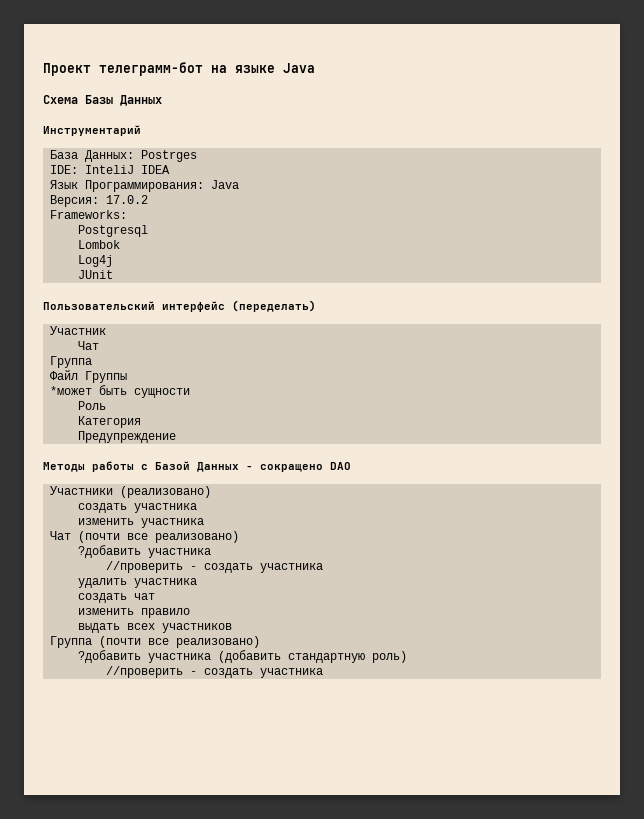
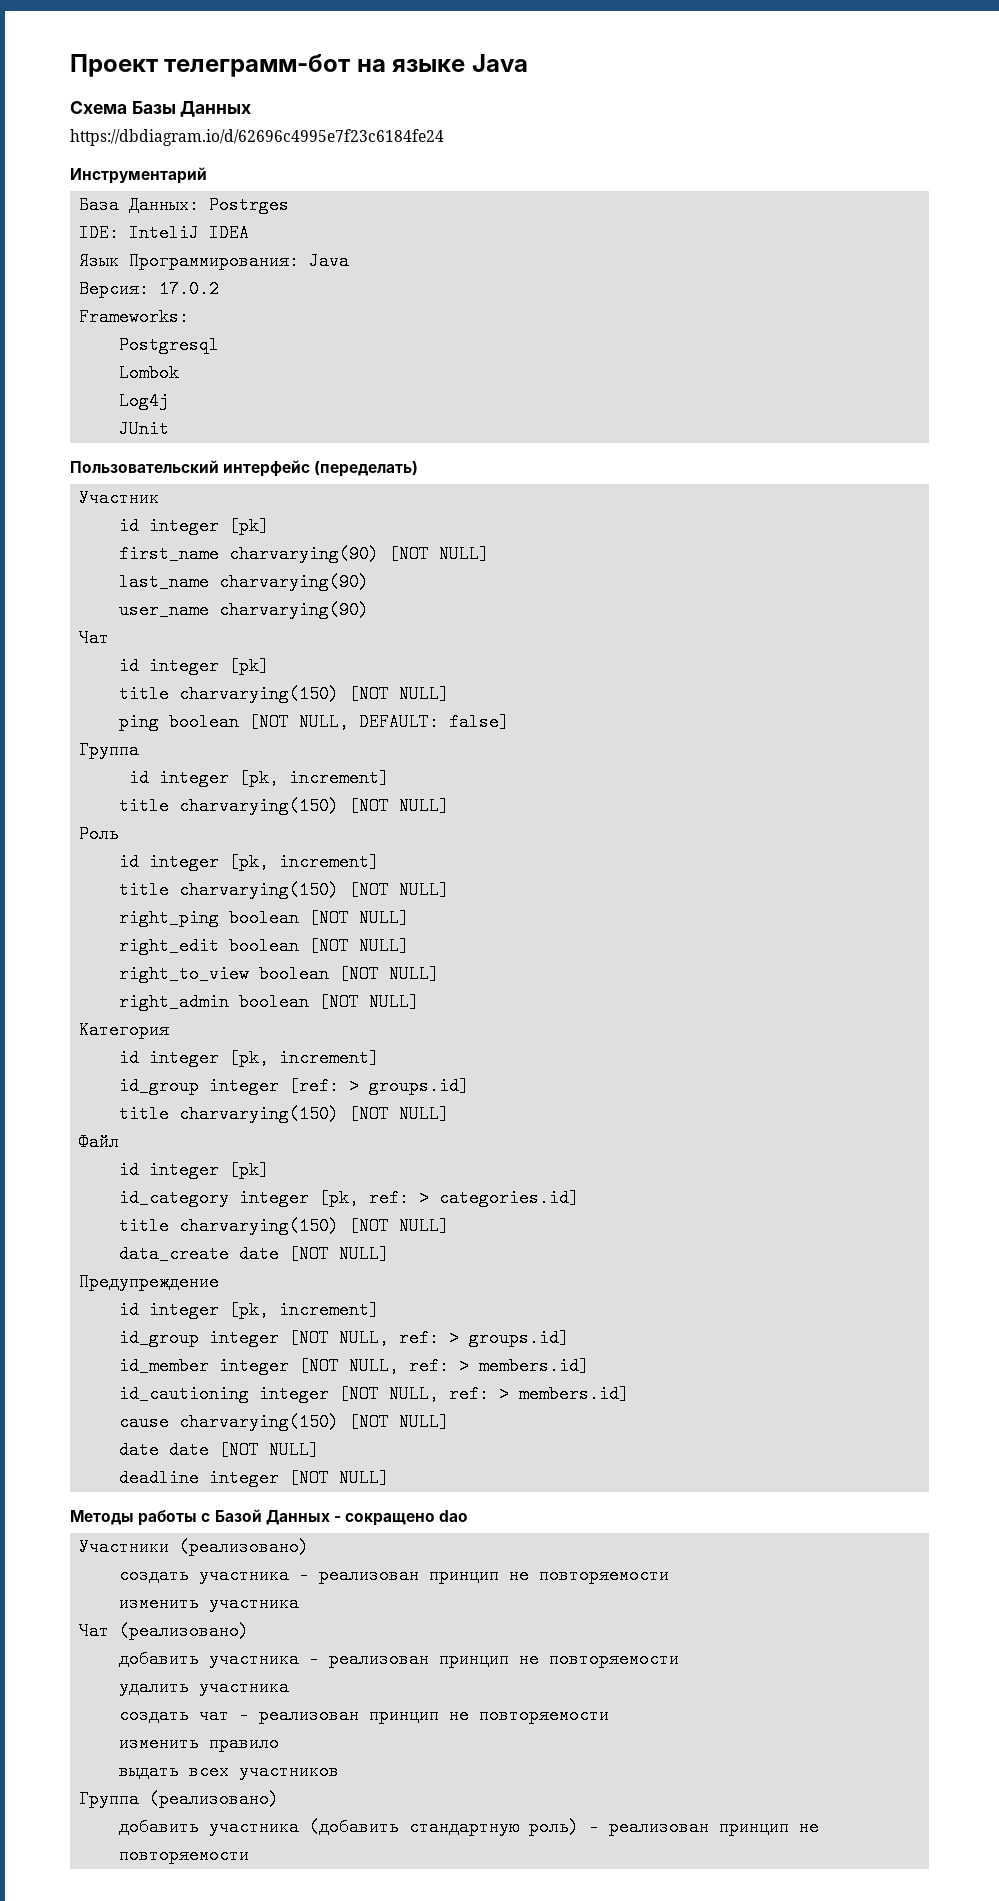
(162, 100) none -> [70,129,444,146] // https://dbdiagram.io/d/62696c4995e7f23c6184fe24
[77,341,99,350] [49,356,92,368] [49,370,127,383] [49,385,190,398] [77,401,106,410] [77,416,141,428] [77,431,176,443] Чат // Группа // Файл Группы // *может быть сущности // Роль // Категория // Предупреждение -> [119,517,270,535] [119,545,490,563] [119,573,370,591] [119,601,370,619] [79,631,110,647] [119,657,270,675] [119,685,450,703] [119,713,510,731] [79,743,140,759] [129,769,390,787] [119,797,450,815] [79,827,120,843] [119,853,380,871] [119,881,450,899] [119,909,410,927] [119,937,410,955] [119,965,440,983] [119,993,420,1011] [79,1023,170,1039] [119,1049,380,1067] [119,1077,470,1095] [119,1105,450,1123] [79,1135,120,1151] [119,1161,270,1179] [119,1189,580,1207] [119,1217,450,1235] [119,1245,390,1263] [79,1275,220,1291] [119,1301,380,1319] [119,1329,570,1347] [119,1357,590,1375] [119,1385,630,1403] [119,1413,450,1431] [119,1441,320,1459] [119,1469,390,1487] id integer [pk] // first_name charvarying(90) [NOT NULL] // last_name charvarying(90) // user_name charvarying(90) // Чат // id integer [pk] // title charvarying(150) [NOT NULL] // ping boolean [NOT NULL, DEFAULT: false] // Группа // id integer [pk, increment] // title charvarying(150) [NOT NULL] // Роль // id integer [pk, increment] // title charvarying(150) [NOT NULL] // right_ping boolean [NOT NULL] // right_edit boolean [NOT NULL] // right_to_view boolean [NOT NULL] // right_admin boolean [NOT NULL] // Категория // id integer [pk, increment] // id_group integer [ref: > groups.id] // title charvarying(150) [NOT NULL] // Файл // id integer [pk] // id_category integer [pk, ref: > categories.id] // title charvarying(150) [NOT NULL] // data_create date [NOT NULL] // Предупреждение // id integer [pk, increment] // id_group integer [NOT NULL, ref: > groups.id] // id_member integer [NOT NULL, ref: > members.id] // id_cautioning integer [NOT NULL, ref: > members.id] // cause charvarying(150) [NOT NULL] // date date [NOT NULL] // deadline integer [NOT NULL]
[330,462,351,470] DAO -> [439,1510,469,1522] dao
[77,518,204,528] [49,531,239,543] [77,545,211,558] [105,561,323,573] // изменить участника // Чат (почти все реализовано) // ?добавить участника // //проверить - создать участника -> [299,1566,670,1584] [119,1596,300,1612] [79,1622,250,1640] [119,1650,680,1668] - реализован принцип не повторяемости // изменить участника // Чат (реализовано) // добавить участника - реализован принцип не повторяемости
(155, 596) none -> [239,1706,610,1724] - реализован принцип не повторяемости
[98,636,260,648] [77,650,141,663] (почти все реализовано) // ?добавить -> [149,1790,280,1808] [119,1820,200,1836] (реализовано) // добавить
[105,666,323,678] // //проверить - создать участника -> [589,1818,820,1836] [119,1848,250,1864] - реализован принцип не повторяемости

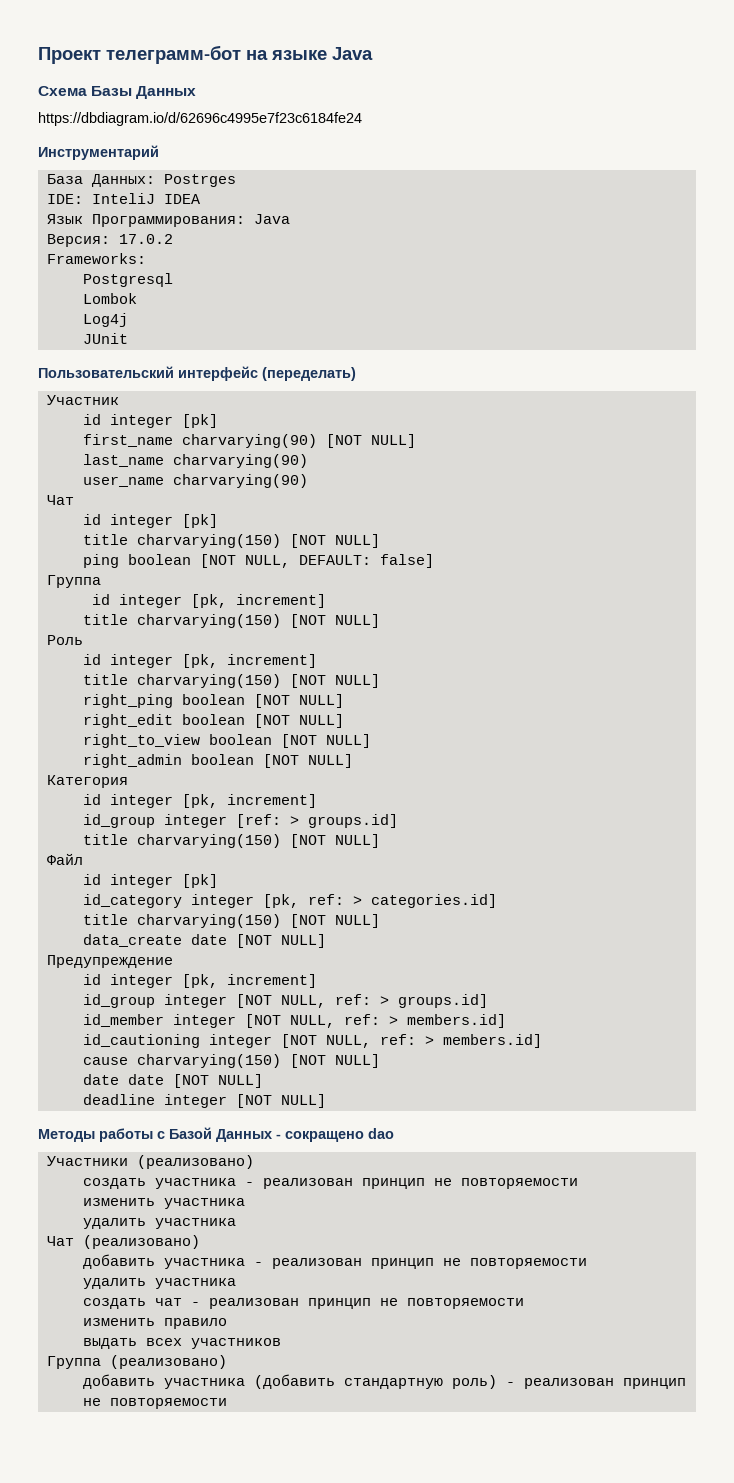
(300, 1604) none -> [82,1218,236,1229] // удалить участника

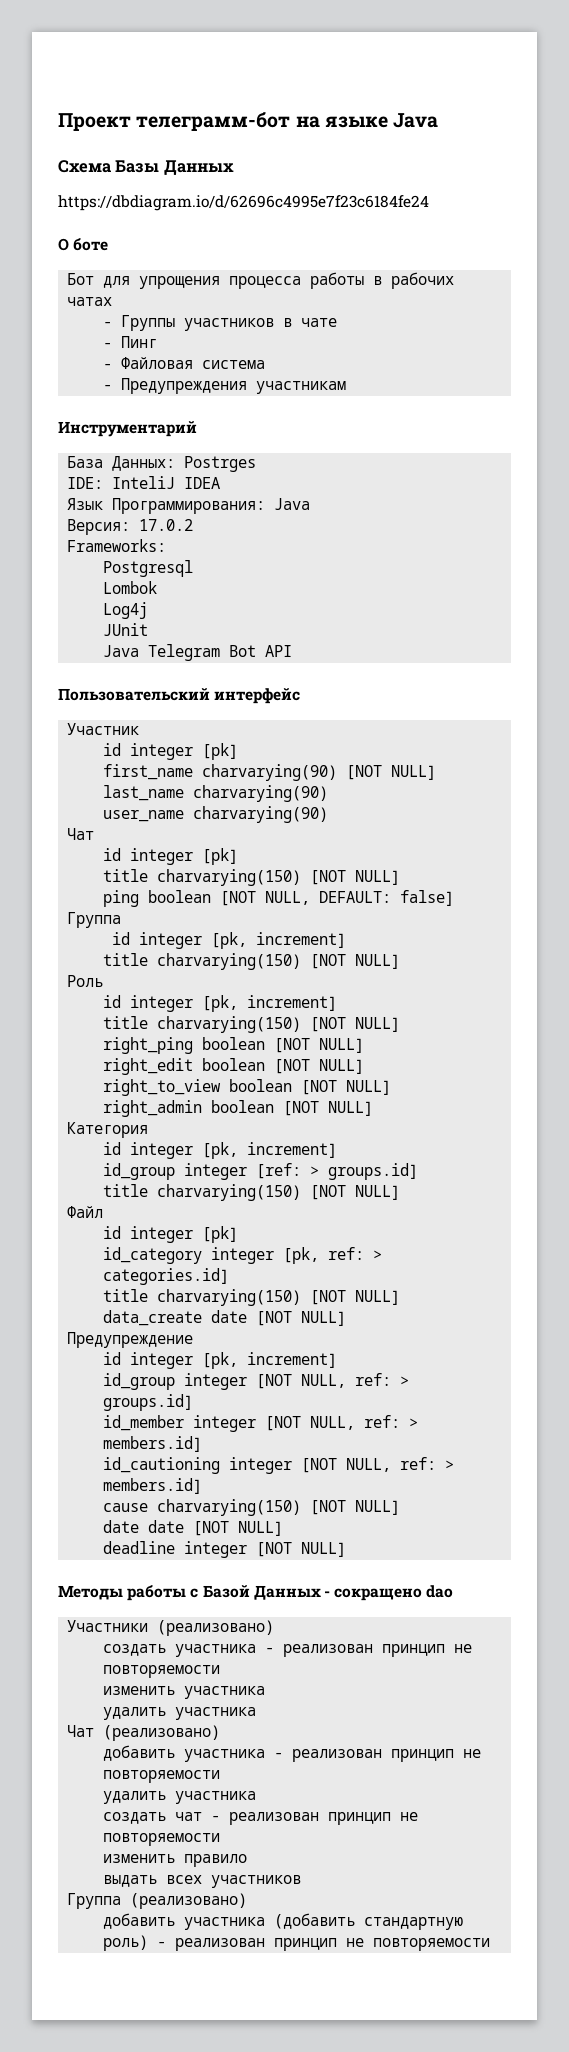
(362, 119) none -> [58,238,109,251] [67,272,455,289] [67,297,113,306] [103,315,338,331] [103,336,158,348] [103,357,266,369] [103,378,347,394] // О боте // Бот для упрощения процесса работы в рабочих чатах // - Группы участников в чате // - Пинг // - Файловая система // - Предупреждения участникам
(128, 338) none -> [103,644,293,661] // Java Telegram Bot API
[262,367,356,381] (переделать) -> (301, 696) none

